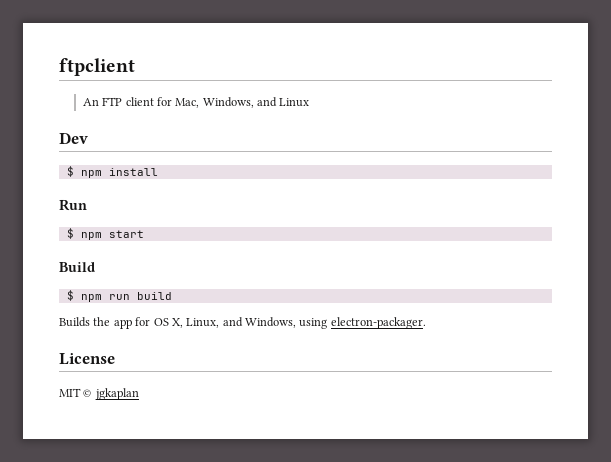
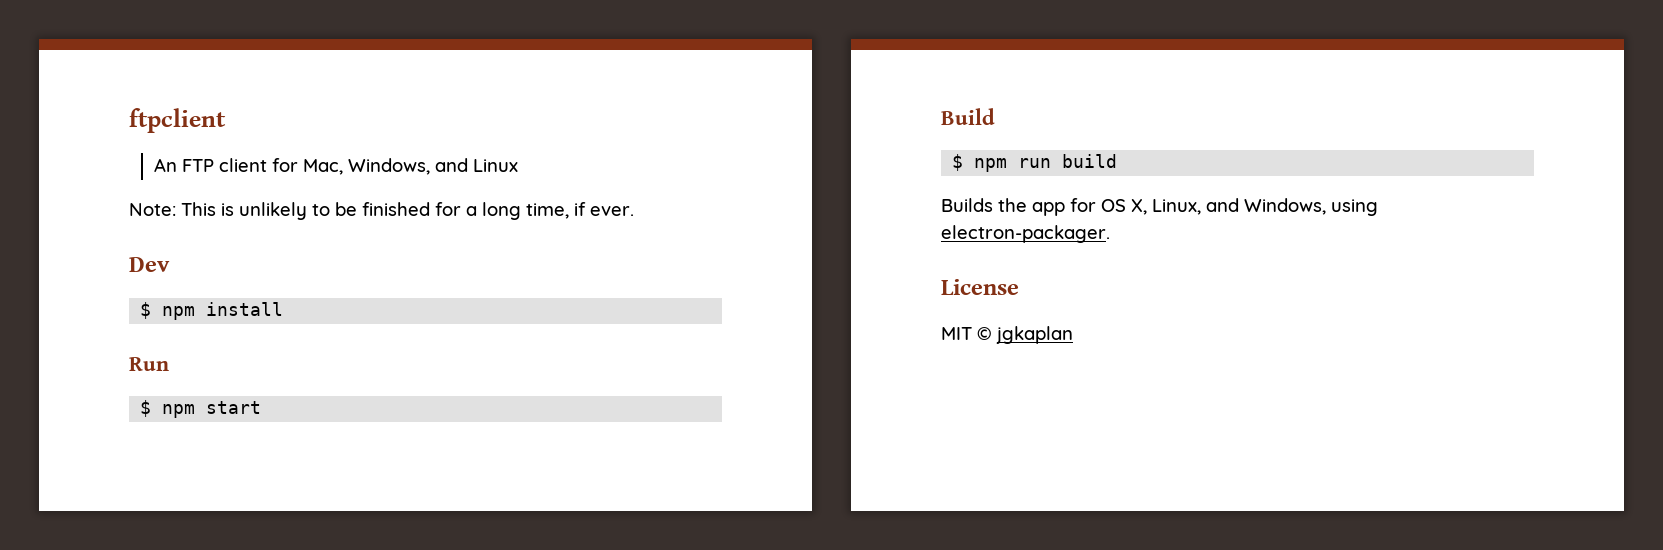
(310, 102) none -> [129,202,634,220] // Note: This is unlikely to be finished for a long time, if ever.

